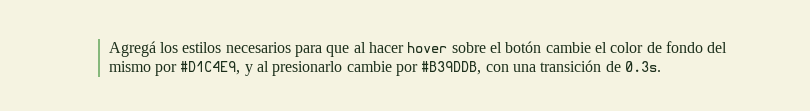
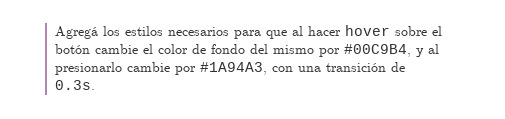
[180,61,241,75] #D1C4E9, -> [343,44,411,57] #00C9B4,
[421,61,482,75] #B39DDB, -> [199,62,267,75] #1A94A3,

